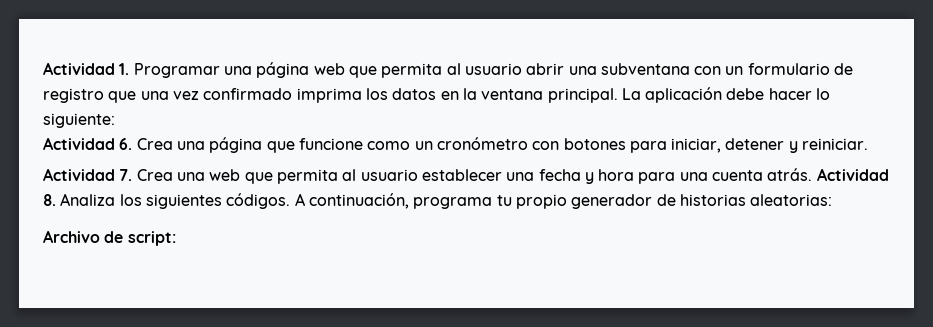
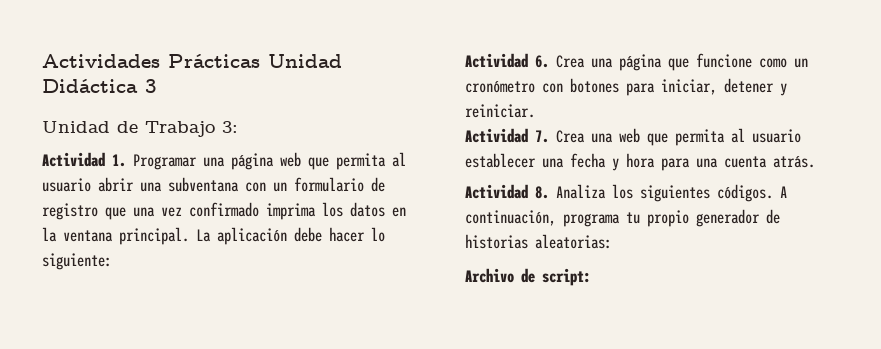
(43, 68) none -> [42,54,342,68] [42,79,157,93] [42,121,238,137] Actividades Prácticas Unidad Didáctica 3 // Unidad de Trabajo 3: //
(813, 174) none -> (815, 162) //

